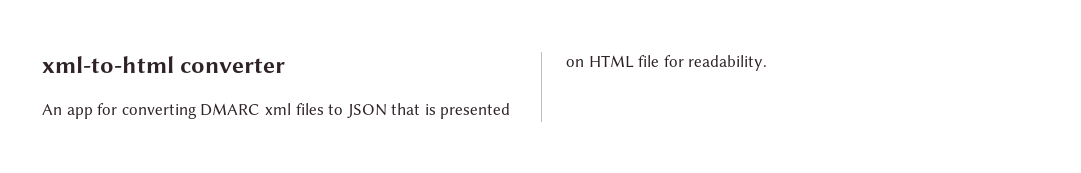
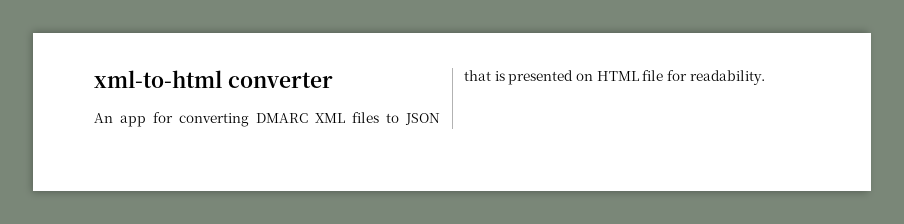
[264,103,291,115] xml -> [315,113,345,123] XML

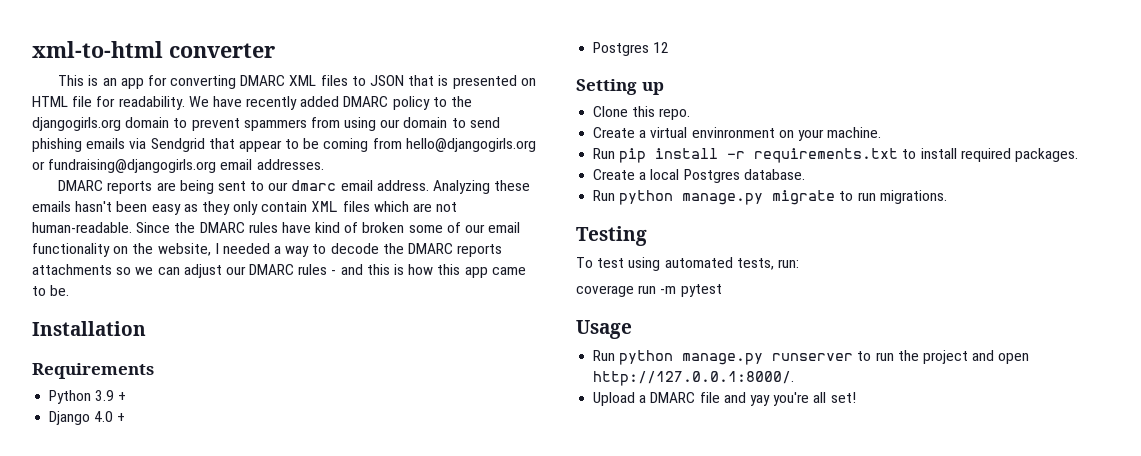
[94,113,113,123] An -> [58,75,117,86] This is an
(765, 77) none -> [188,96,473,110] [32,117,500,131] [32,138,536,152] [32,159,324,173] [58,180,531,194] [32,201,458,215] [32,222,521,233] [32,243,503,257] [32,264,526,278] [32,285,70,296] [32,321,146,336] [32,363,154,379] [49,390,127,404] [49,411,126,425] [593,42,670,56] [576,79,664,95] [593,106,691,120] [593,127,882,141] [593,148,1078,163] [593,169,805,183] [593,190,947,205] [576,226,647,246] [576,257,799,271] [576,284,722,297] [576,320,632,339] [593,350,1030,365] [593,371,795,386] [593,392,856,406] We have recently added DMARC policy to the djangogirls.org domain to prevent spammers from using our domain to send phishing emails via Sendgrid that appear to be coming from hello@djangogirls.org or fundraising@djangogirls.org email addresses. // DMARC reports are being sent to our dmarc email address. Analyzing these emails hasn't been easy as they only contain XML files which are not human-readable. Since the DMARC rules have kind of broken some of our email functionality on the website, I needed a way to decode the DMARC reports attachments so we can adjust our DMARC rules - and this is how this app came to be. // Installation // Requirements // Python 3.9 + // Django 4.0 + // Postgres 12 // Setting up // Clone this repo. // Create a virtual envinronment on your machine. // Run pip install -r requirements.txt to install required packages. // Create a local Postgres database. // Run python manage.py migrate to run migrations. // Testing // To test using automated tests, run: // coverage run -m pytest // Usage // Run python manage.py runserver to run the project and open http://127.0.0.1:8000/. // Upload a DMARC file and yay you're all set!

